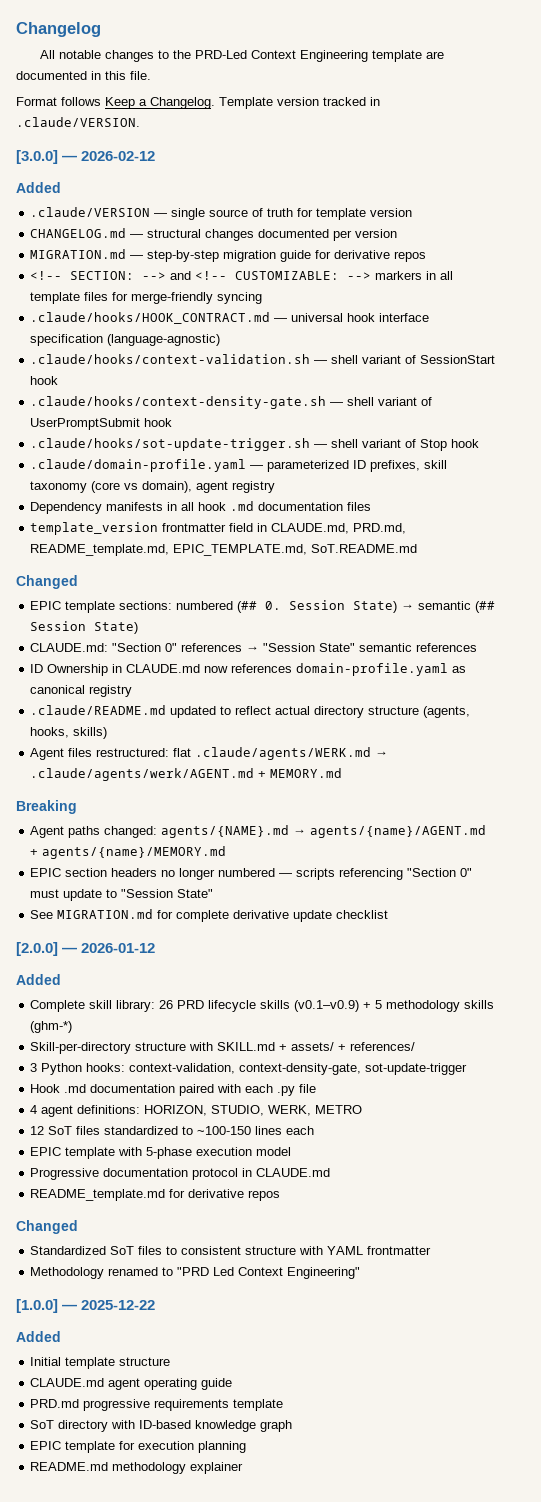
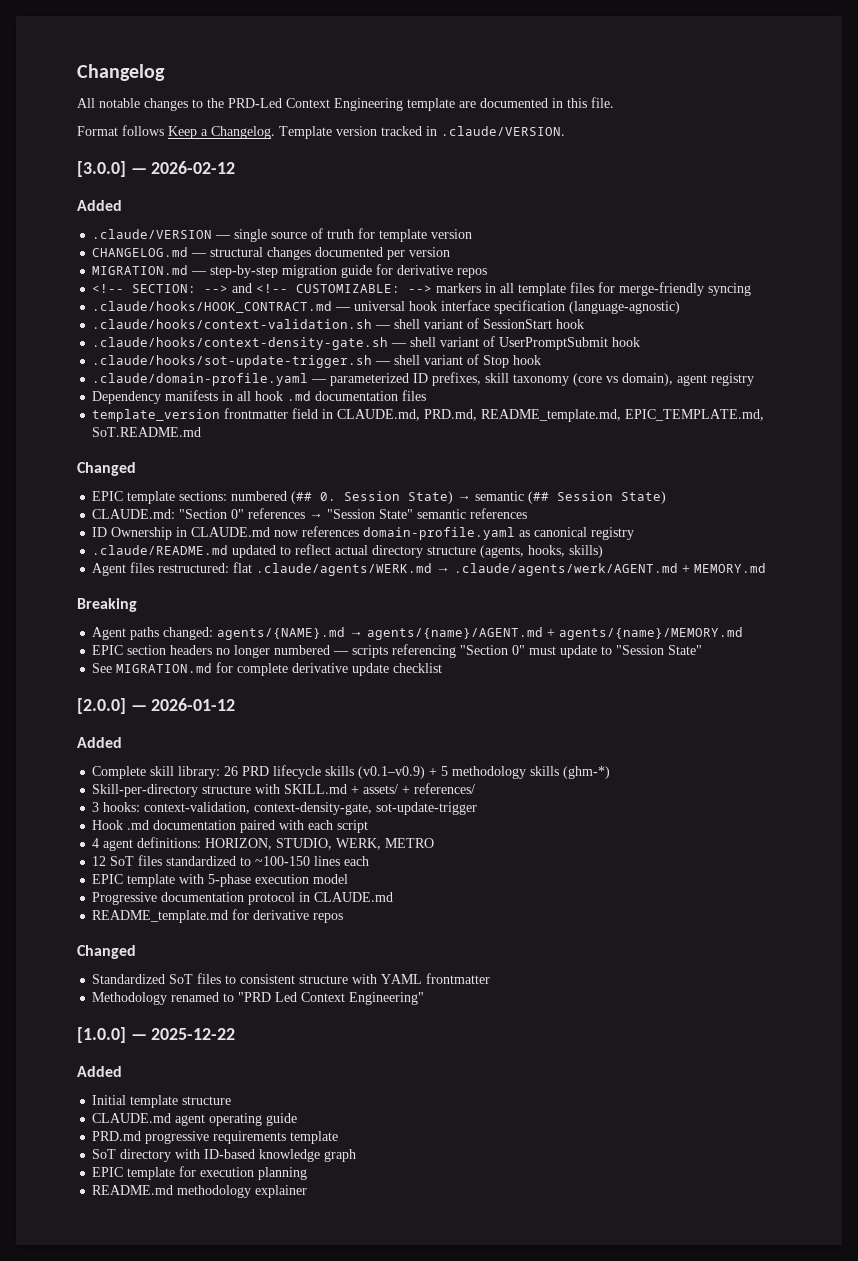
[41,1063,83,1075] Python -> (100, 807) none
[277,1084,317,1096] .py file -> [337,820,369,833] script

